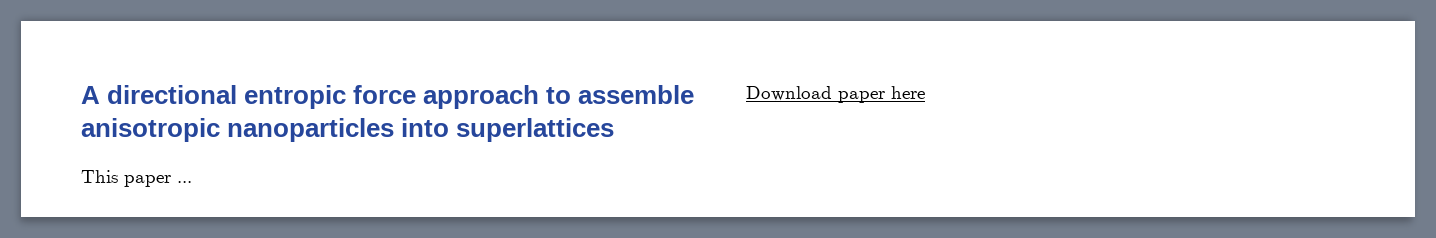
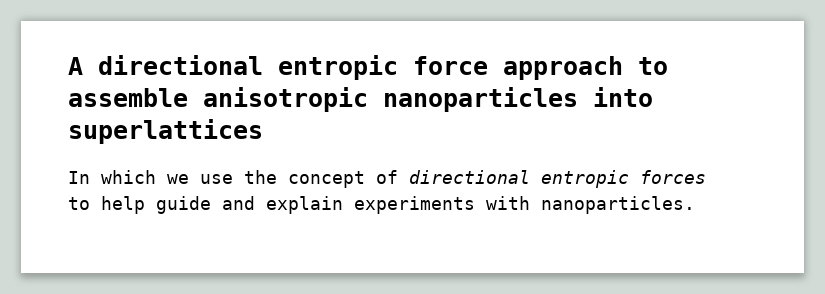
[81,170,192,187] [746,86,925,103] This paper ... // Download paper here -> [68,170,706,188] [68,196,695,214] In which we use the concept of directional entropic forces to help guide and explain experiments with nanoparticles.

